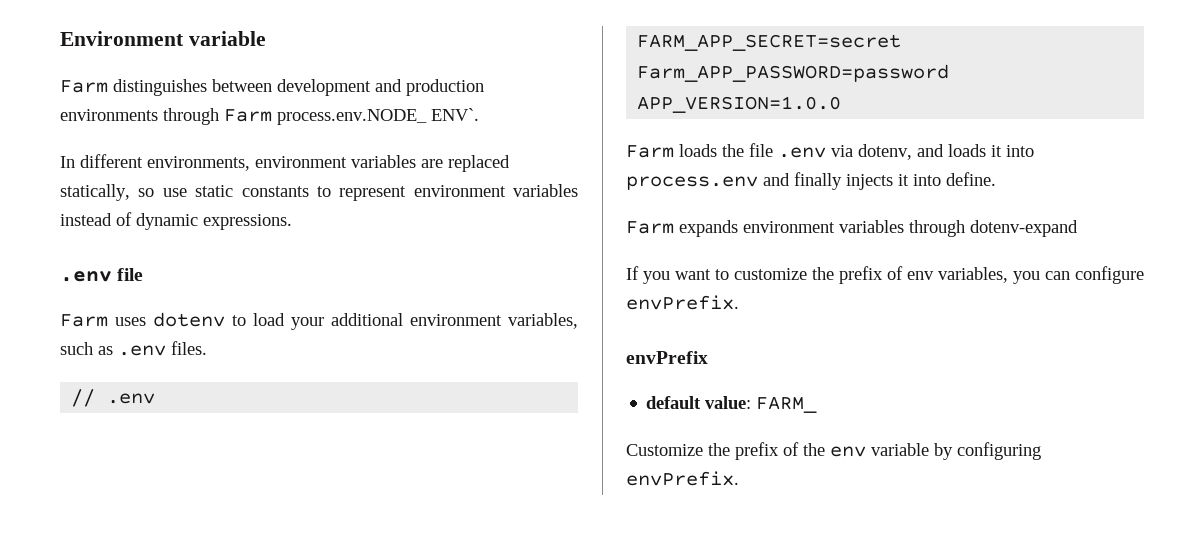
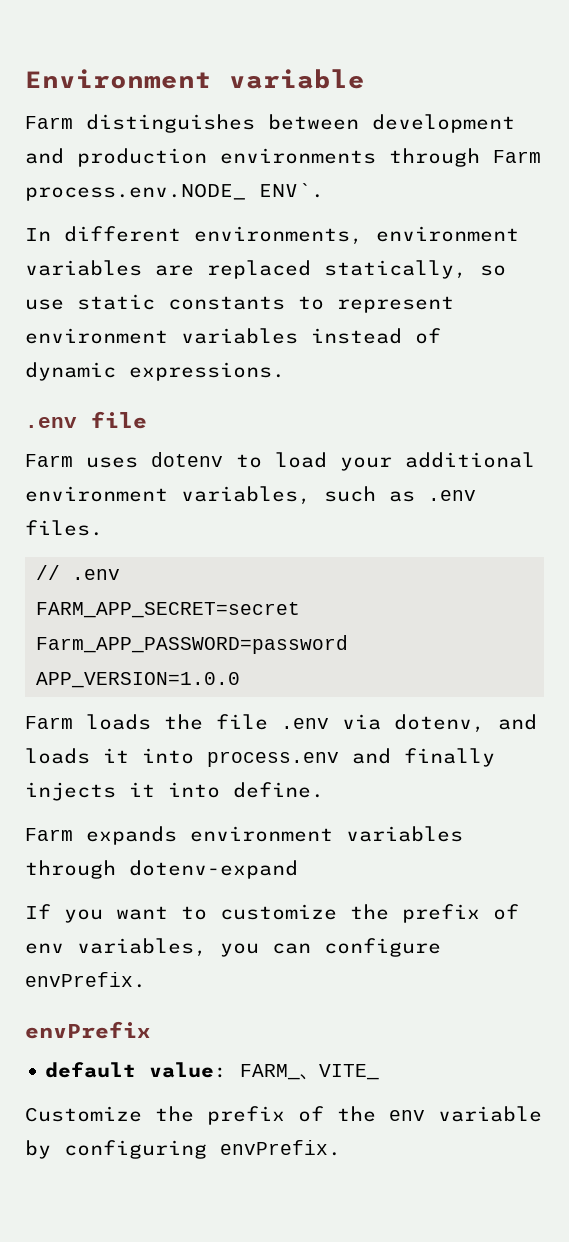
(818, 404) none -> [300,1064,380,1080] 、VITE_

